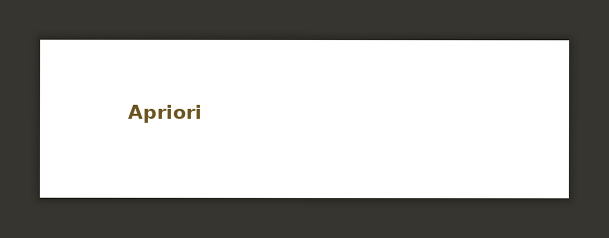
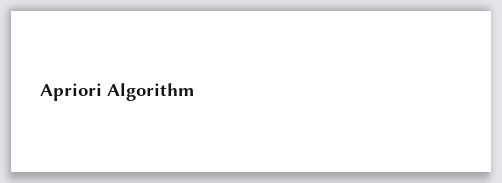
(203, 113) none -> [107,83,195,101] Algorithm

